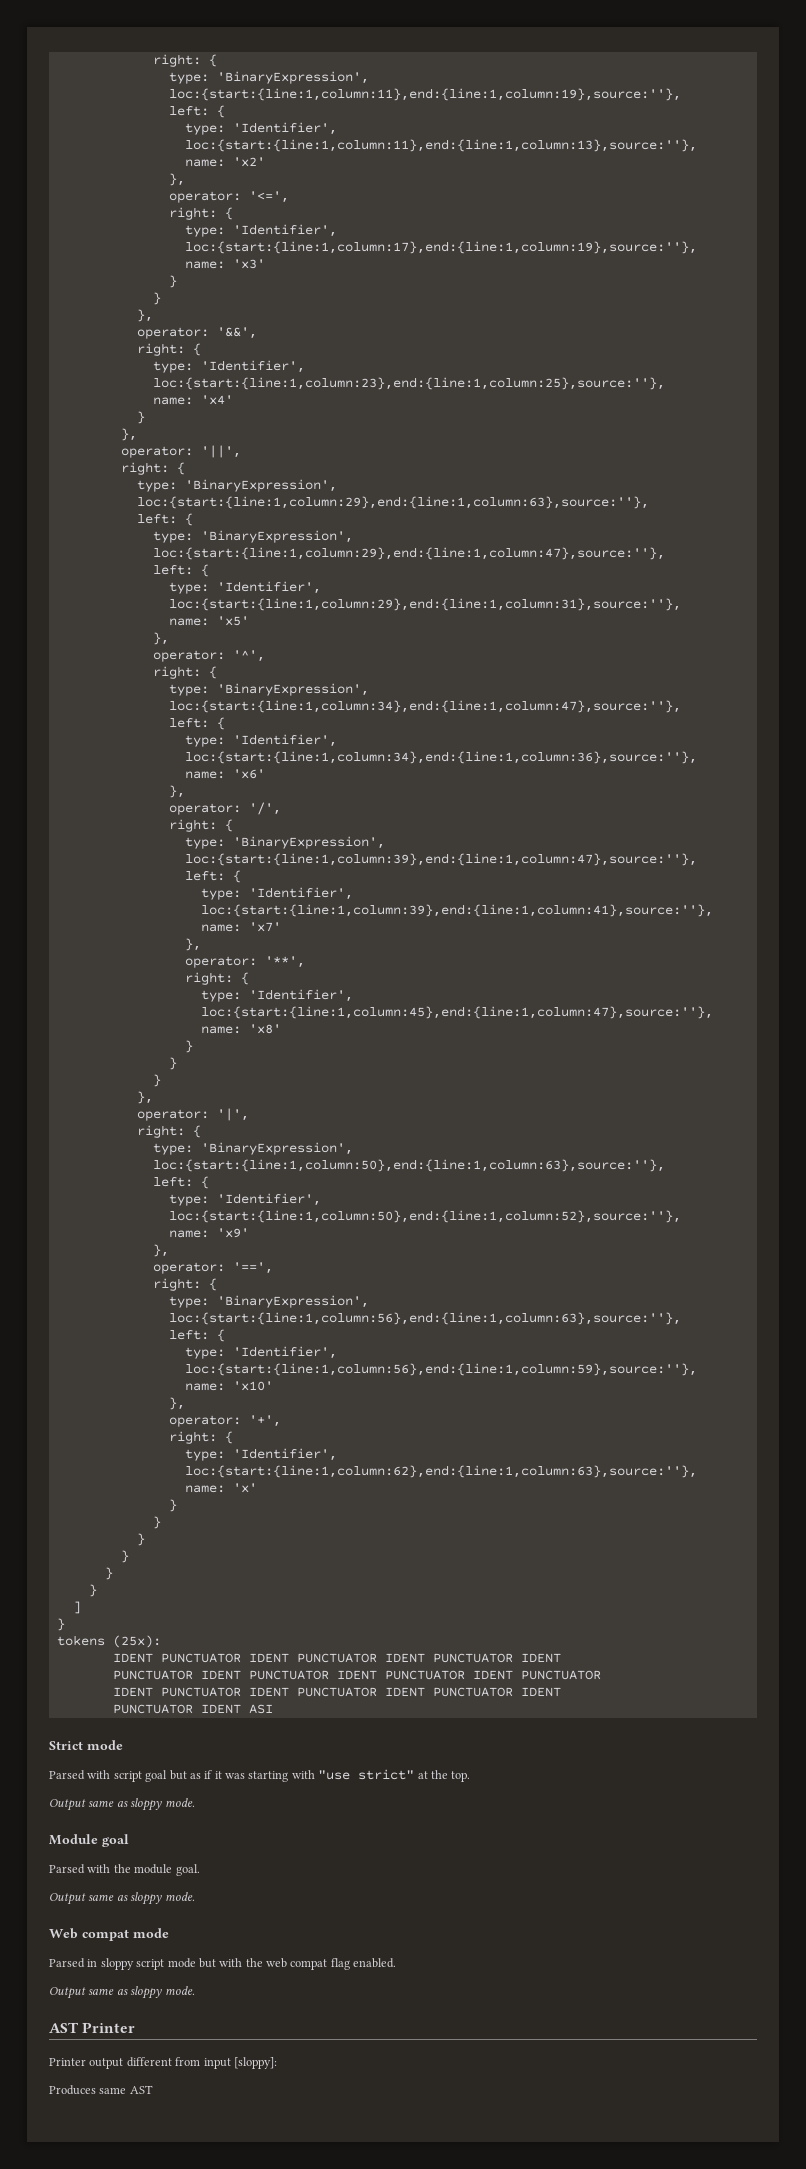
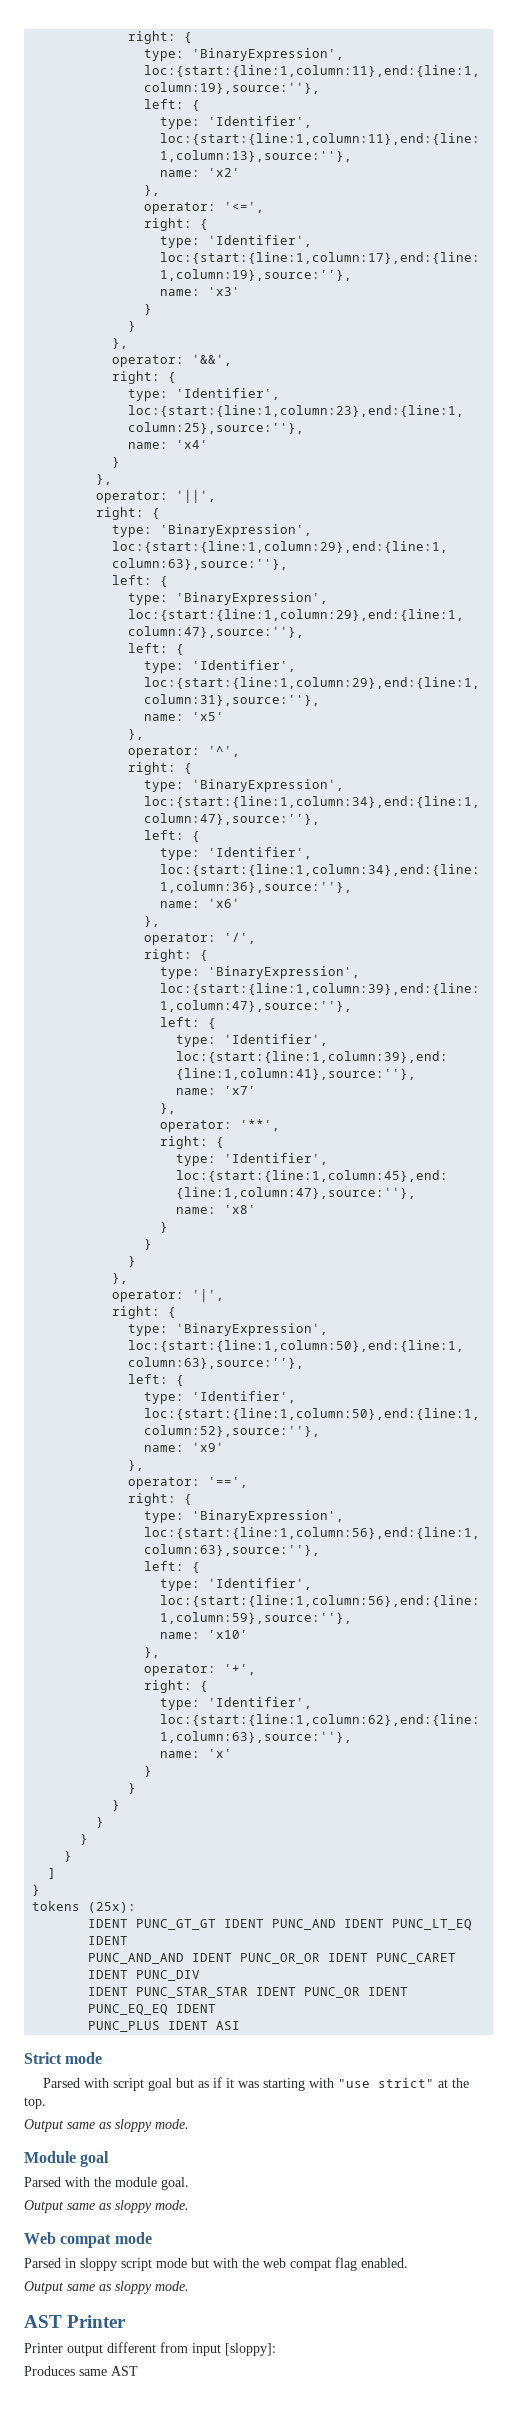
[160,1653,561,1663] [112,1670,601,1680] [112,1687,561,1697] [112,1704,193,1714] PUNCTUATOR IDENT PUNCTUATOR IDENT PUNCTUATOR IDENT // PUNCTUATOR IDENT PUNCTUATOR IDENT PUNCTUATOR IDENT PUNCTUATOR // IDENT PUNCTUATOR IDENT PUNCTUATOR IDENT PUNCTUATOR IDENT // PUNCTUATOR -> [136,1919,473,1930] [88,1936,129,1945] [88,1953,457,1964] [88,1970,201,1981] [88,1987,409,1998] [88,2004,217,2015] [88,2021,161,2032] PUNC_GT_GT IDENT PUNC_AND IDENT PUNC_LT_EQ IDENT // PUNC_AND_AND IDENT PUNC_OR_OR IDENT PUNC_CARET IDENT PUNC_DIV // IDENT PUNC_STAR_STAR IDENT PUNC_OR IDENT PUNC_EQ_EQ IDENT // PUNC_PLUS

